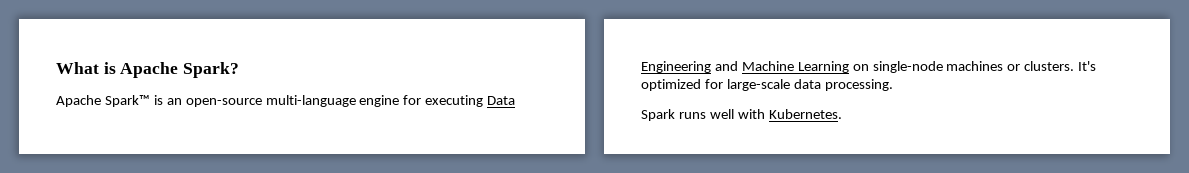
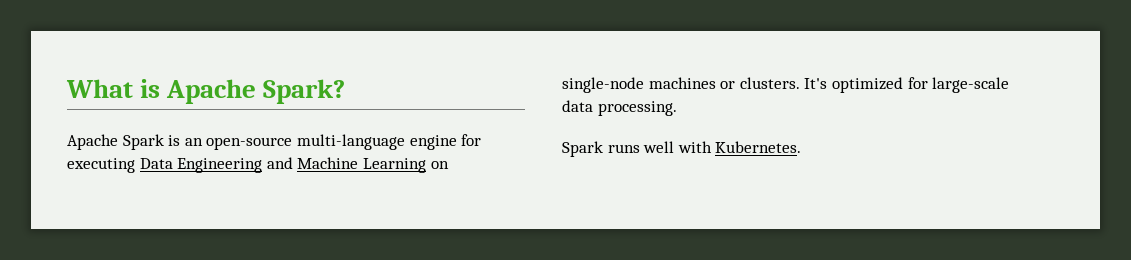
[104,95,150,107] Spark™ -> [122,134,164,150] Spark

